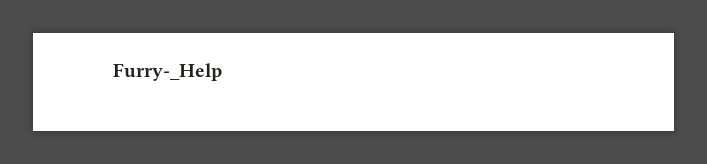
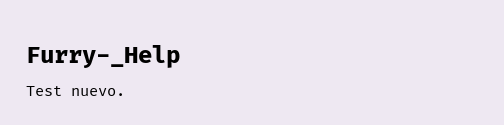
(222, 72) none -> [26,86,125,96] // Test nuevo.

